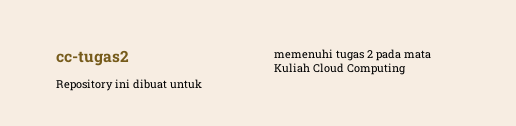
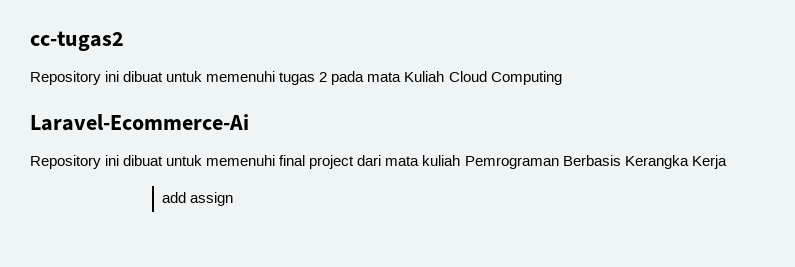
(406, 69) none -> [30,114,249,131] [30,155,727,169] [162,192,234,206] // Laravel-Ecommerce-Ai // Repository ini dibuat untuk memenuhi final project dari mata kuliah Pemrograman Berbasis Kerangka Kerja // add assign

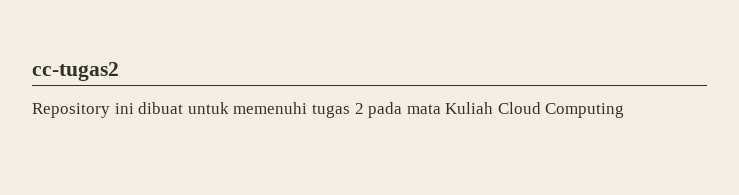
[30,114,249,131] [30,155,727,169] [162,192,234,206] // Laravel-Ecommerce-Ai // Repository ini dibuat untuk memenuhi final project dari mata kuliah Pemrograman Berbasis Kerangka Kerja // add assign -> (625, 110) none

